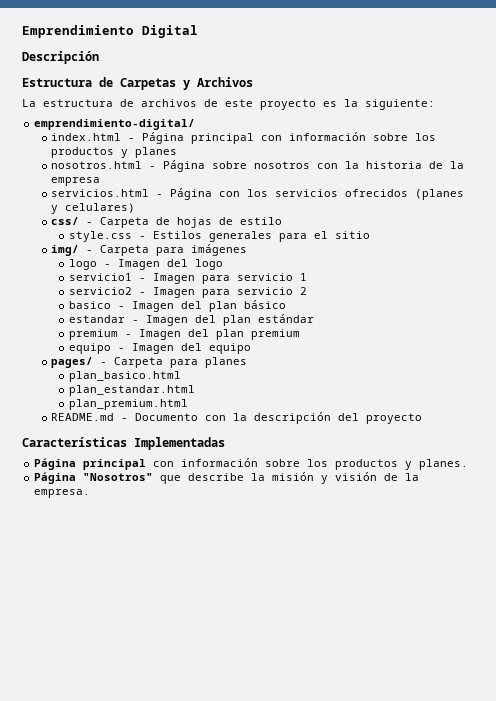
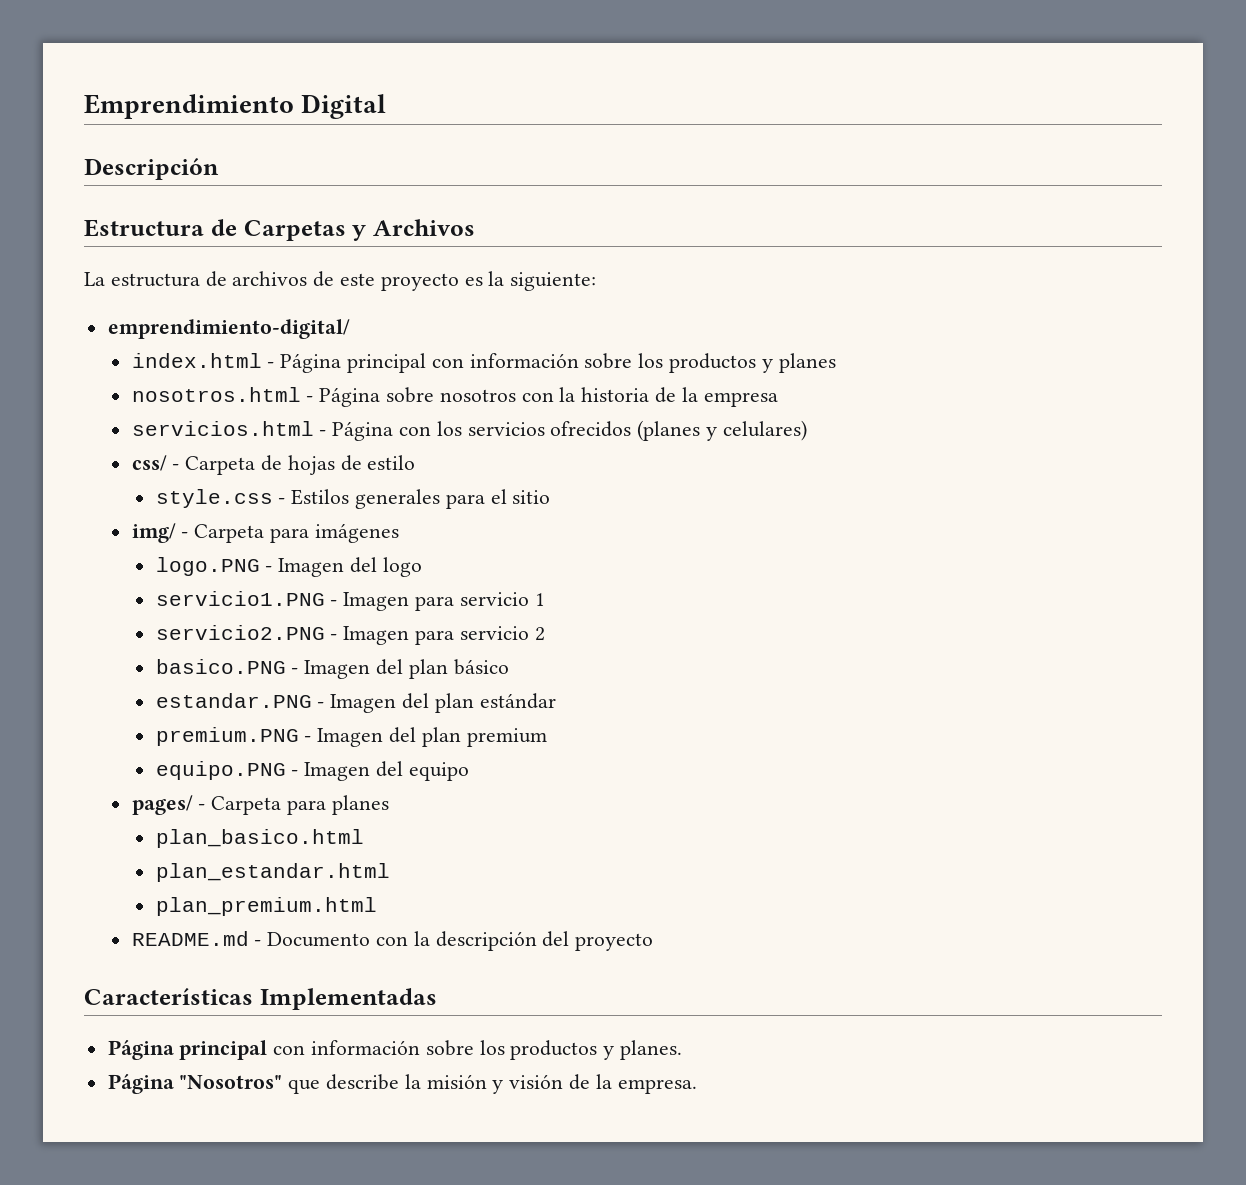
[68,259,97,270] logo -> [155,557,260,576] logo.PNG
[68,273,132,281] servicio1 -> [155,591,325,606] servicio1.PNG
[68,287,132,295] servicio2 -> [155,625,325,640] servicio2.PNG
[68,301,111,309] basico -> [155,659,286,674] basico.PNG
[68,315,125,323] estandar -> [155,693,312,708] estandar.PNG
[68,329,118,340] premium -> [155,727,299,746] premium.PNG
[68,343,111,354] equipo -> [155,761,286,780] equipo.PNG

